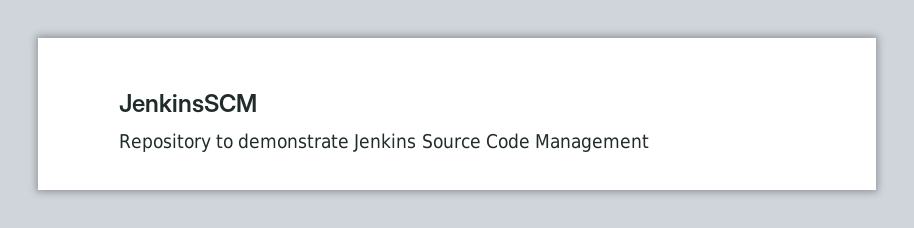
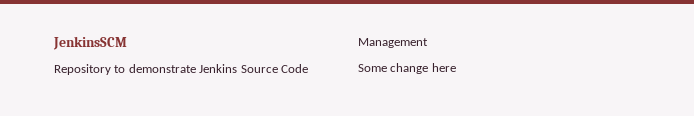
(649, 143) none -> [358,63,456,74] // Some change here

